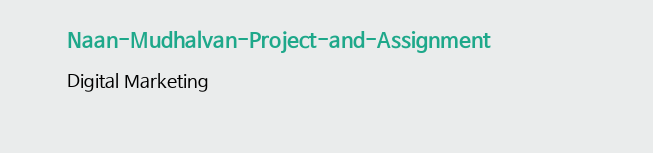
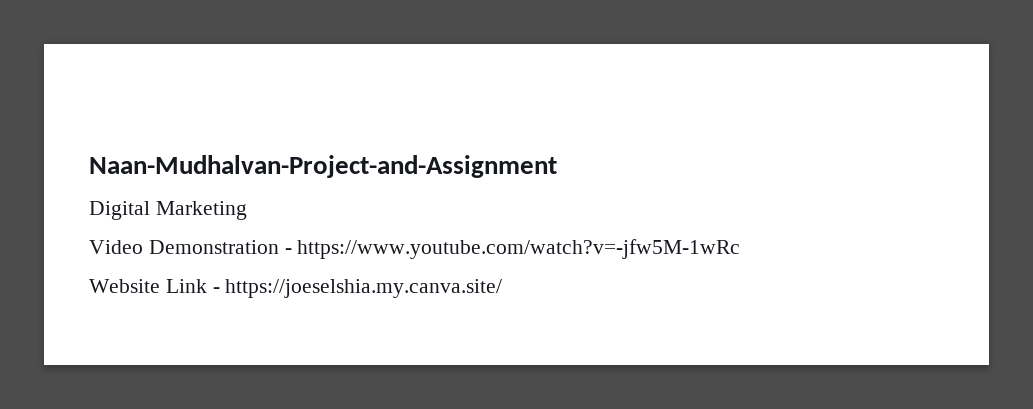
(209, 82) none -> [89,239,741,259] [89,279,503,298] // Video Demonstration - https://www.youtube.com/watch?v=-jfw5M-1wRc // Website Link - https://joeselshia.my.canva.site/

